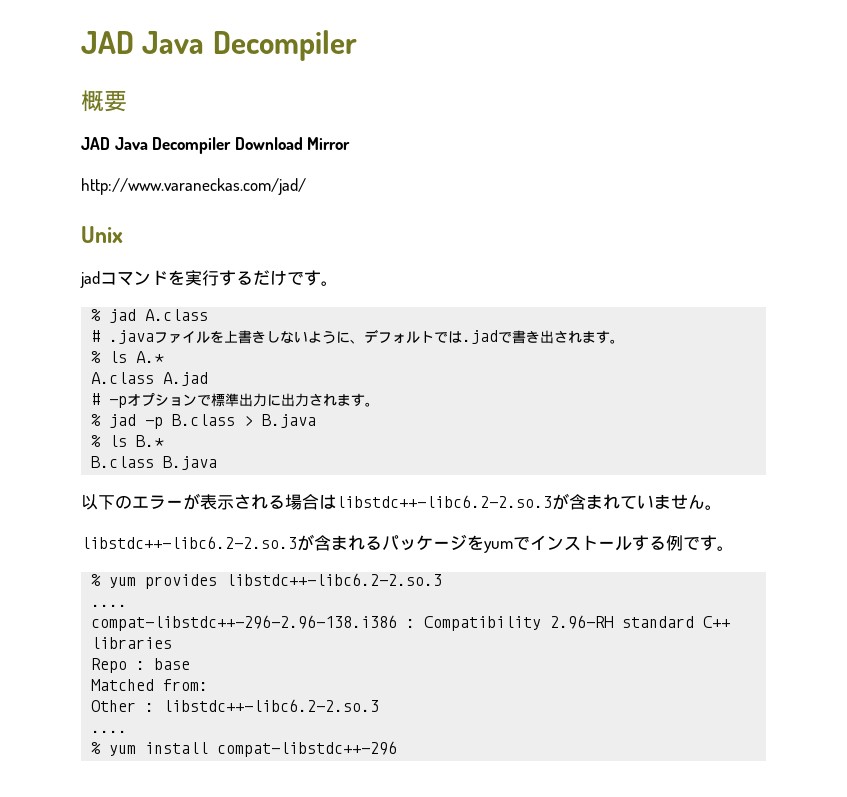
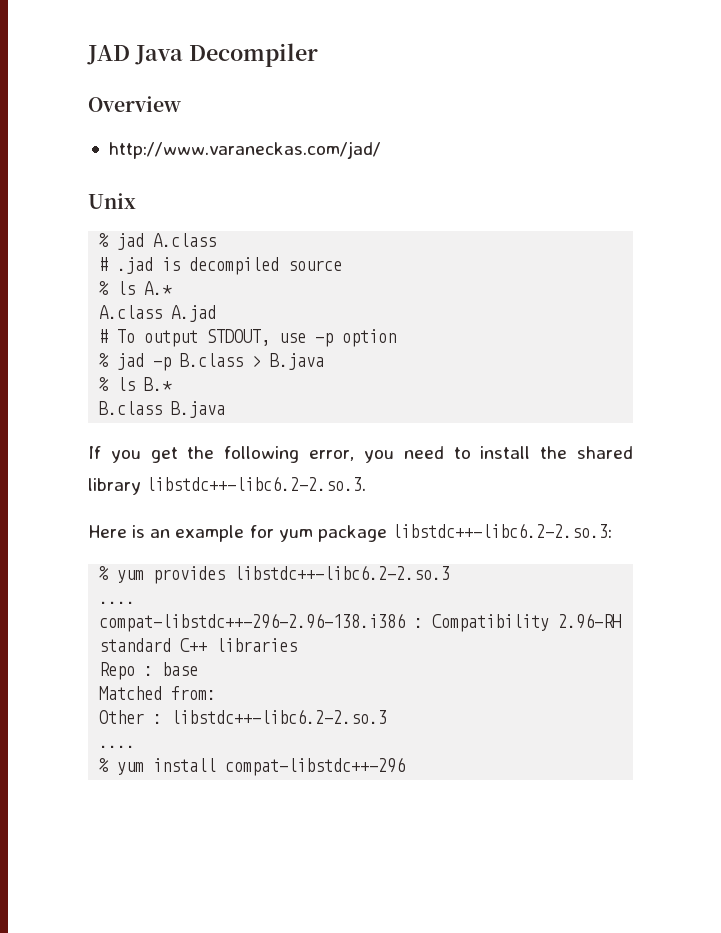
[81,90,127,112] [81,137,351,154] [81,178,306,195] [81,226,123,243] [80,270,338,288] [91,309,209,323] [91,329,625,344] 概要 // JAD Java Decompiler Download Mirror // http://www.varaneckas.com/jad/ // Unix // jadコマンドを実行するだけです。 // % jad A.class // # .javaファイルを上書きしないように、デフォルトでは.jadで書き出されます。 -> [88,96,181,112] [108,141,381,159] [88,193,136,209] [99,233,217,250] [99,257,343,275] Overview // http://www.varaneckas.com/jad/ // Unix // % jad A.class // # .jad is decompiled source
[109,393,380,408] -pオプションで標準出力に出力されます。 -> [117,329,397,347] To output STDOUT, use -p option
[81,493,722,510] [81,534,734,553] 以下のエラーが表示される場合はlibstdc++-libc6.2-2.so.3が含まれていません。 // libstdc++-libc6.2-2.so.3が含まれるパッケージをyumでインストールする例です。 -> [88,446,633,463] [88,476,367,495] [88,523,612,542] If you get the following error, you need to install the shared library libstdc++-libc6.2-2.so.3. // Here is an example for yum package libstdc++-libc6.2-2.so.3:

